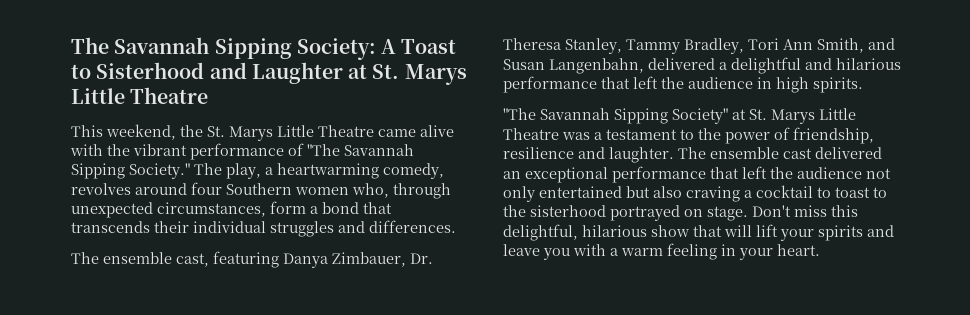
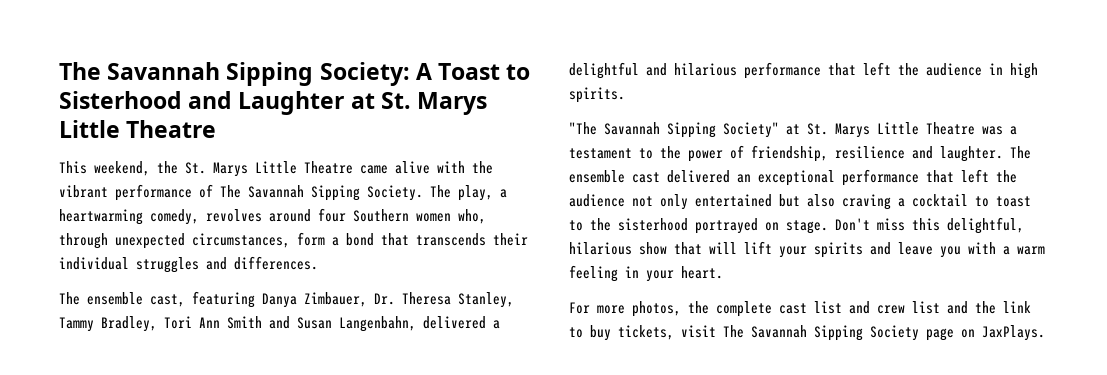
[307,144,414,156] [71,163,190,179] "The Savannah Sipping Society." -> [220,185,423,201] The Savannah Sipping Society.
[817,38,864,53] Smith, -> [227,316,262,329] Smith
(820, 250) none -> [569,301,1031,317] [569,325,1045,341] // For more photos, the complete cast list and crew list and the link to buy tickets, visit The Savannah Sipping Society page on JaxPlays.

